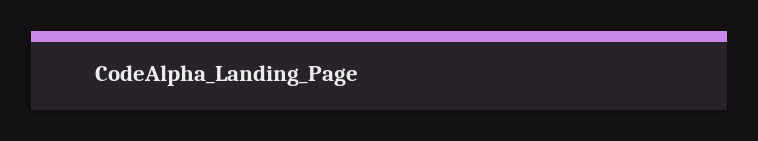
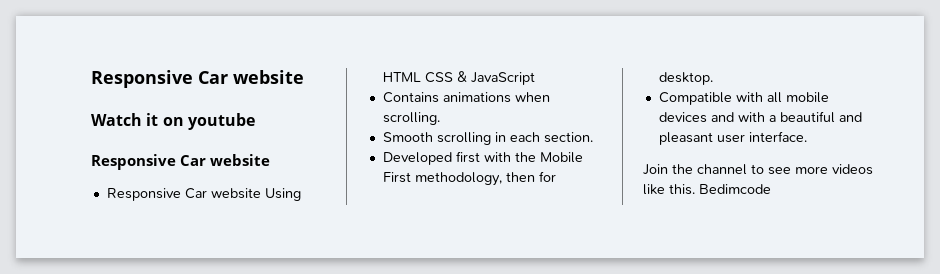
[95,65,358,86] CodeAlpha_Landing_Page -> [91,70,304,88] [91,113,255,130] [91,154,271,170] [106,188,301,201] [382,71,535,85] [382,92,550,103] [382,112,440,125] [382,132,593,145] [382,151,583,165] [382,171,556,186] [658,72,713,85] [658,92,829,105] [658,111,862,123] [658,131,807,145] [643,164,873,175] [643,184,771,195] Responsive Car website // Watch it on youtube // Responsive Car website // Responsive Car website Using HTML CSS & JavaScript // Contains animations when scrolling. // Smooth scrolling in each section. // Developed first with the Mobile First methodology, then for desktop. // Compatible with all mobile devices and with a beautiful and pleasant user interface. // Join the channel to see more videos like this. Bedimcode

